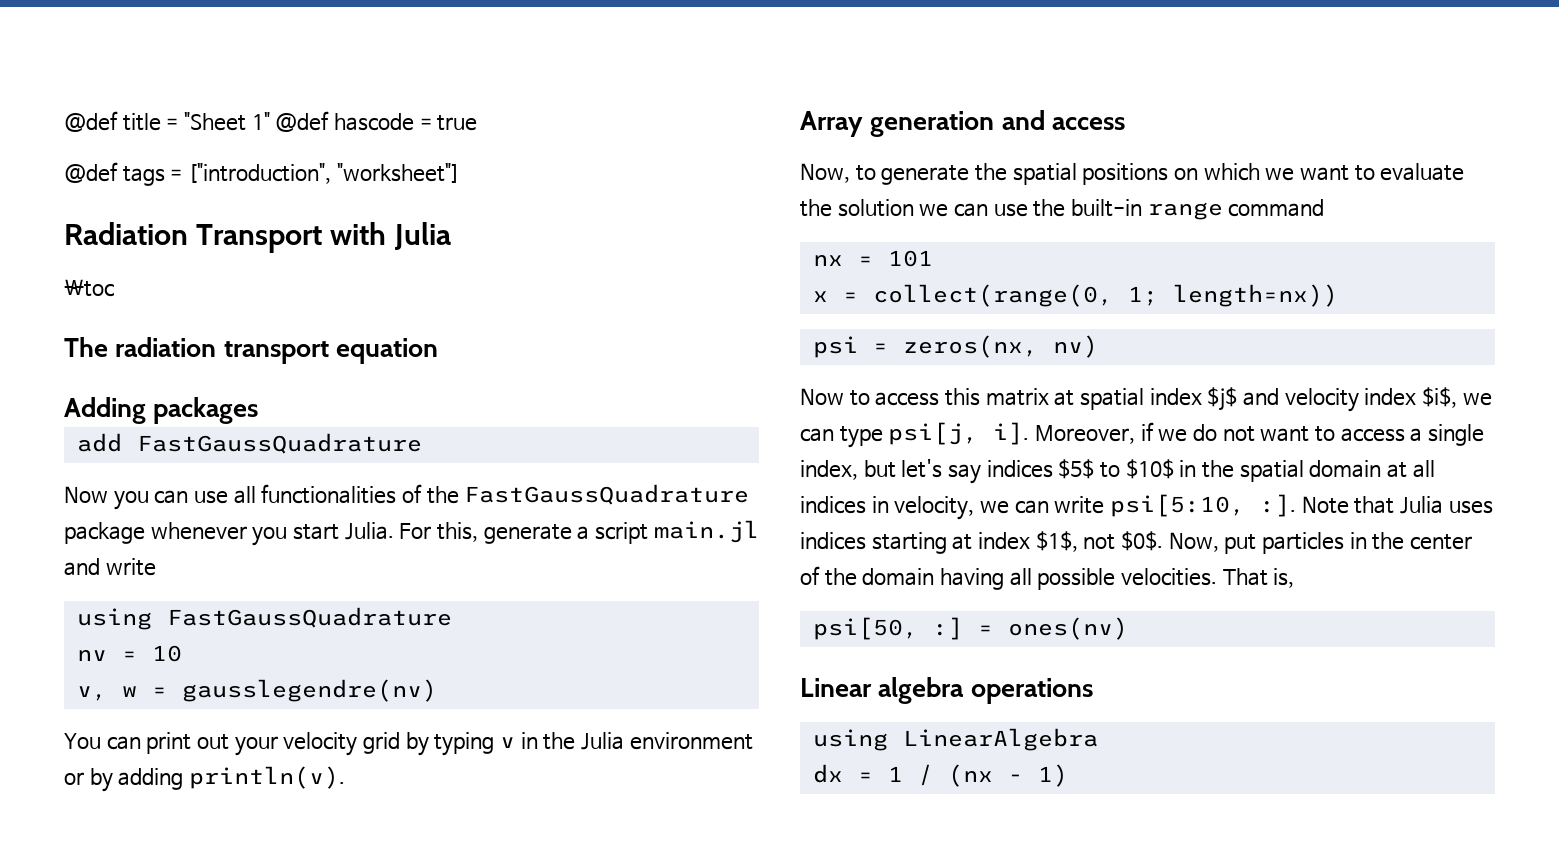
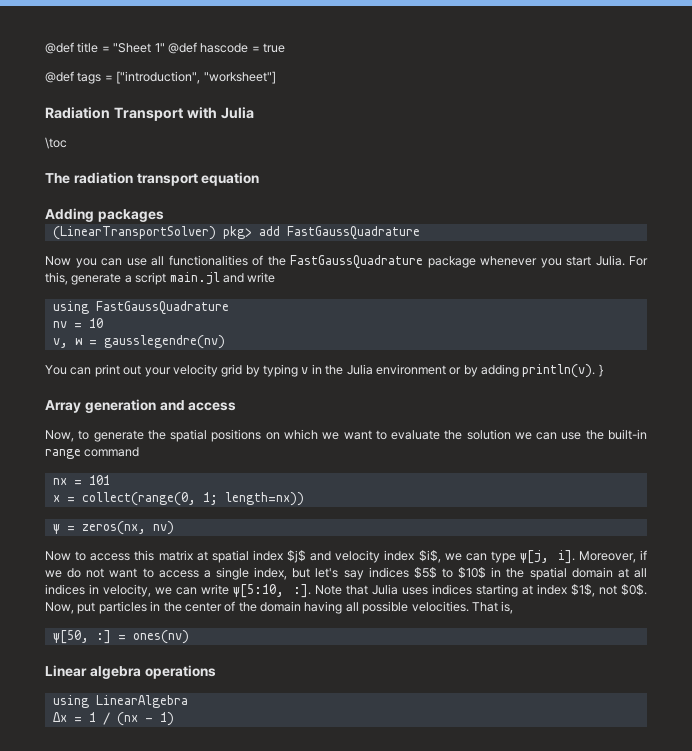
(259, 410) none -> [52,226,252,240] (LinearTransportSolver) pkg>
(346, 777) none -> [598,364,603,377] }
[812,336,858,358] psi -> [52,524,60,534] ψ
[888,422,979,445] psi[j, -> [520,550,550,564] ψ[j,
[1110,494,1246,517] psi[5:10, -> [233,584,285,598] ψ[5:10,
[812,617,918,640] psi[50, -> [52,630,89,644] ψ[50,
[812,764,843,783] dx -> [52,712,67,722] Δx

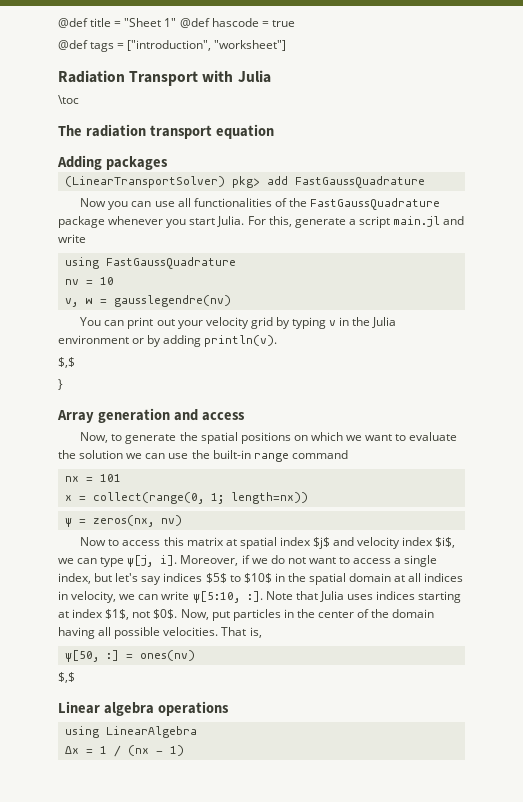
(596, 371) none -> [58,357,75,368] // $,$ //
(189, 637) none -> [58,672,75,683] // $,$

